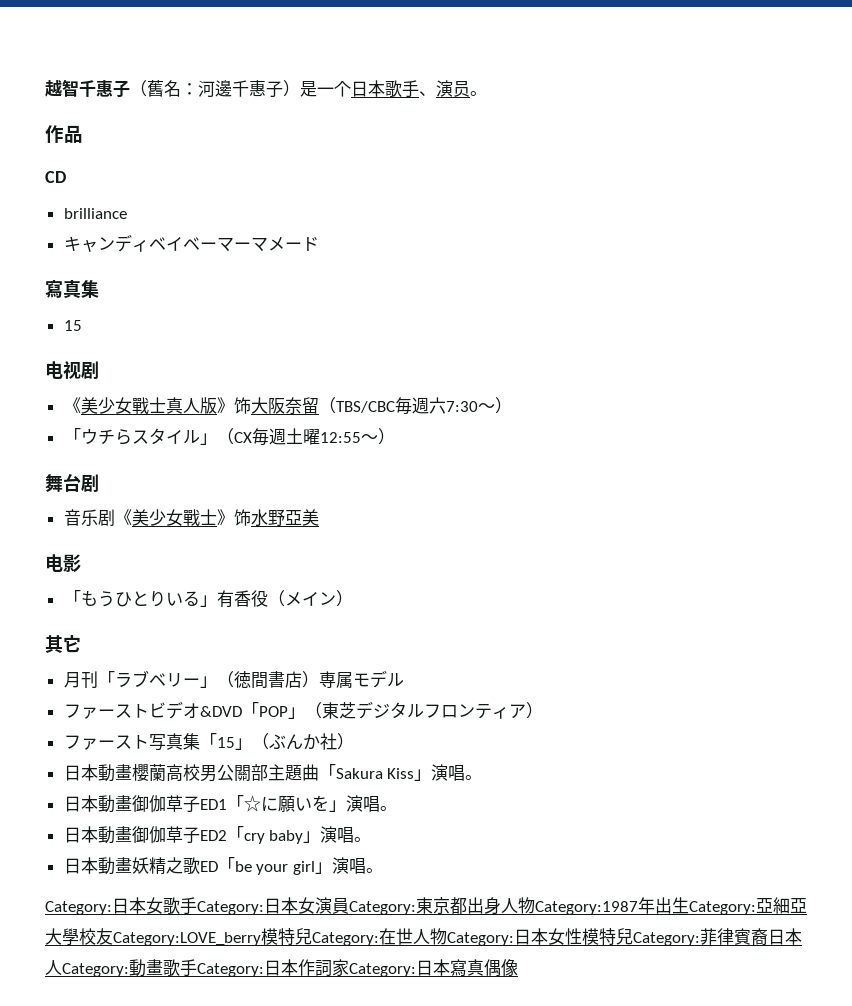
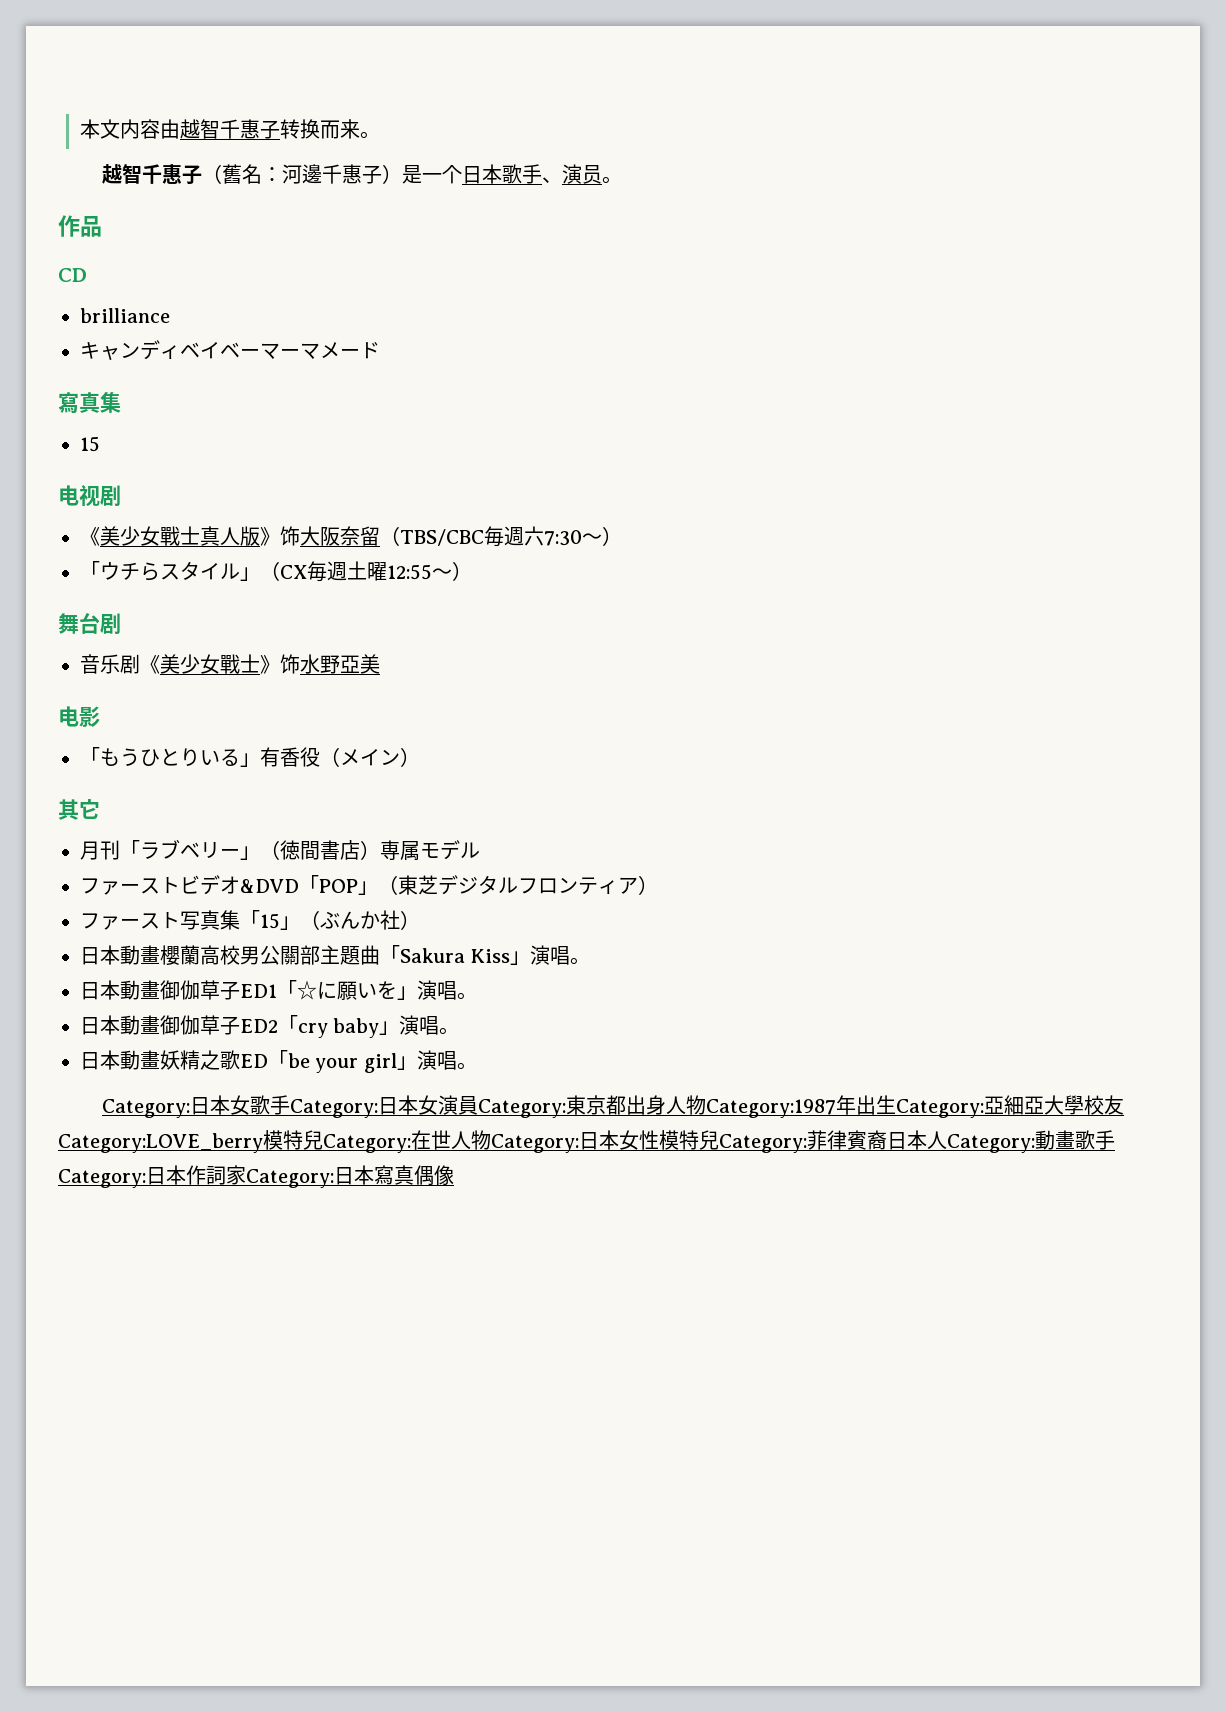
(45, 88) none -> [80,119,381,139] 本文内容由越智千惠子转换而来。 //

